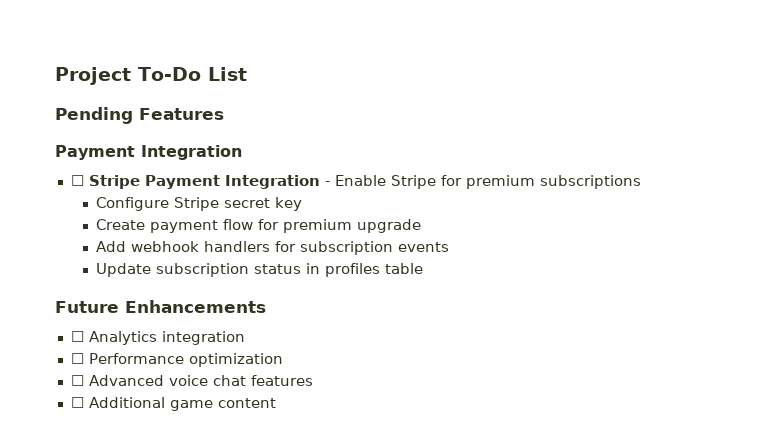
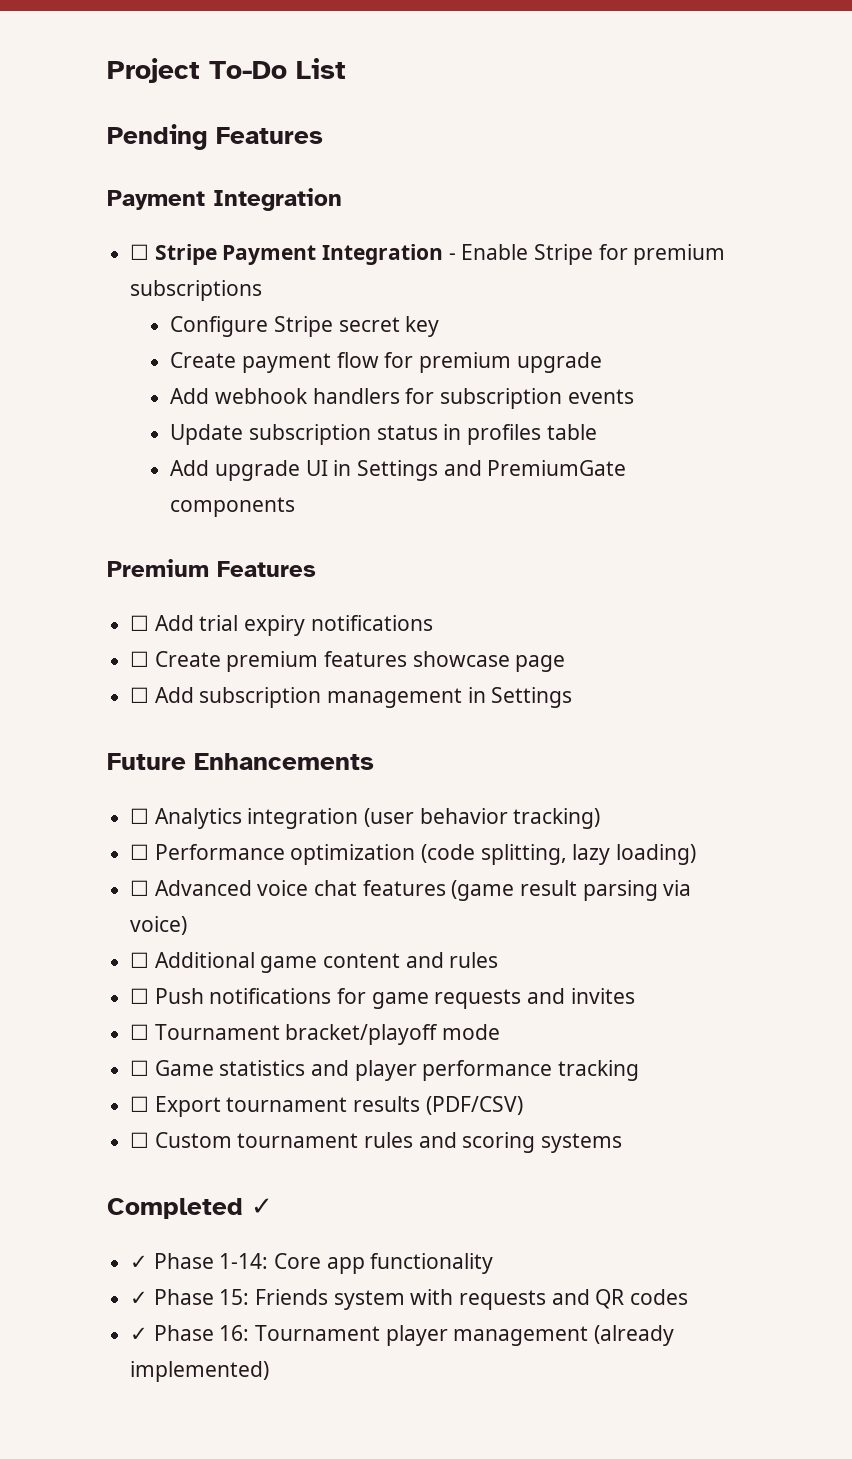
(424, 268) none -> [170,460,627,481] [170,497,296,517] [107,559,316,577] [130,615,433,636] [130,651,566,672] [130,687,573,708] // Add upgrade UI in Settings and PremiumGate components // Premium Features // ☐ Add trial expiry notifications // ☐ Create premium features showcase page // ☐ Add subscription management in Settings
(245, 338) none -> [364,808,601,829] (user behavior tracking)
(283, 360) none -> [421,844,697,865] (code splitting, lazy loading)
(313, 380) none -> [451,880,692,901] [130,916,188,935] (game result parsing via voice)
(276, 403) none -> [405,952,499,968] [130,988,635,1009] [130,1024,501,1045] [130,1060,640,1081] [130,1096,523,1117] [130,1132,623,1153] [107,1198,273,1219] [130,1253,494,1274] [130,1289,689,1310] [130,1325,675,1346] [130,1361,270,1382] and rules // ☐ Push notifications for game requests and invites // ☐ Tournament bracket/playoff mode // ☐ Game statistics and player performance tracking // ☐ Export tournament results (PDF/CSV) // ☐ Custom tournament rules and scoring systems // Completed ✓ // ✓ Phase 1-14: Core app functionality // ✓ Phase 15: Friends system with requests and QR codes // ✓ Phase 16: Tournament player management (already implemented)

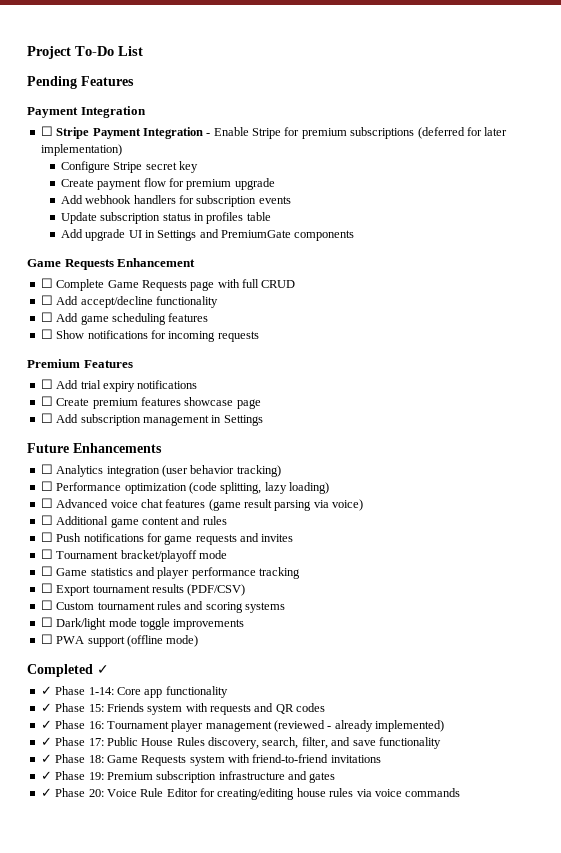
(263, 290) none -> [417,127,508,139] [40,144,122,156] (deferred for later implementation)
(296, 507) none -> [27,258,196,270] [40,278,296,291] [40,295,218,308] [40,312,209,325] [40,329,259,342] // Game Requests Enhancement // ☐ Complete Game Requests page with full CRUD // ☐ Add accept/decline functionality // ☐ Add game scheduling features // ☐ Show notifications for incoming requests
(623, 1143) none -> [40,617,245,630] [40,634,199,647] // ☐ Dark/light mode toggle improvements // ☐ PWA support (offline mode)
[594,1325,675,1346] [130,1361,270,1382] (already implemented) -> [274,720,445,732] [40,737,441,749] [40,754,381,766] [40,771,336,783] [40,788,461,800] (reviewed - already implemented) // ✓ Phase 17: Public House Rules discovery, search, filter, and save functionality // ✓ Phase 18: Game Requests system with friend-to-friend invitations // ✓ Phase 19: Premium subscription infrastructure and gates // ✓ Phase 20: Voice Rule Editor for creating/editing house rules via voice commands

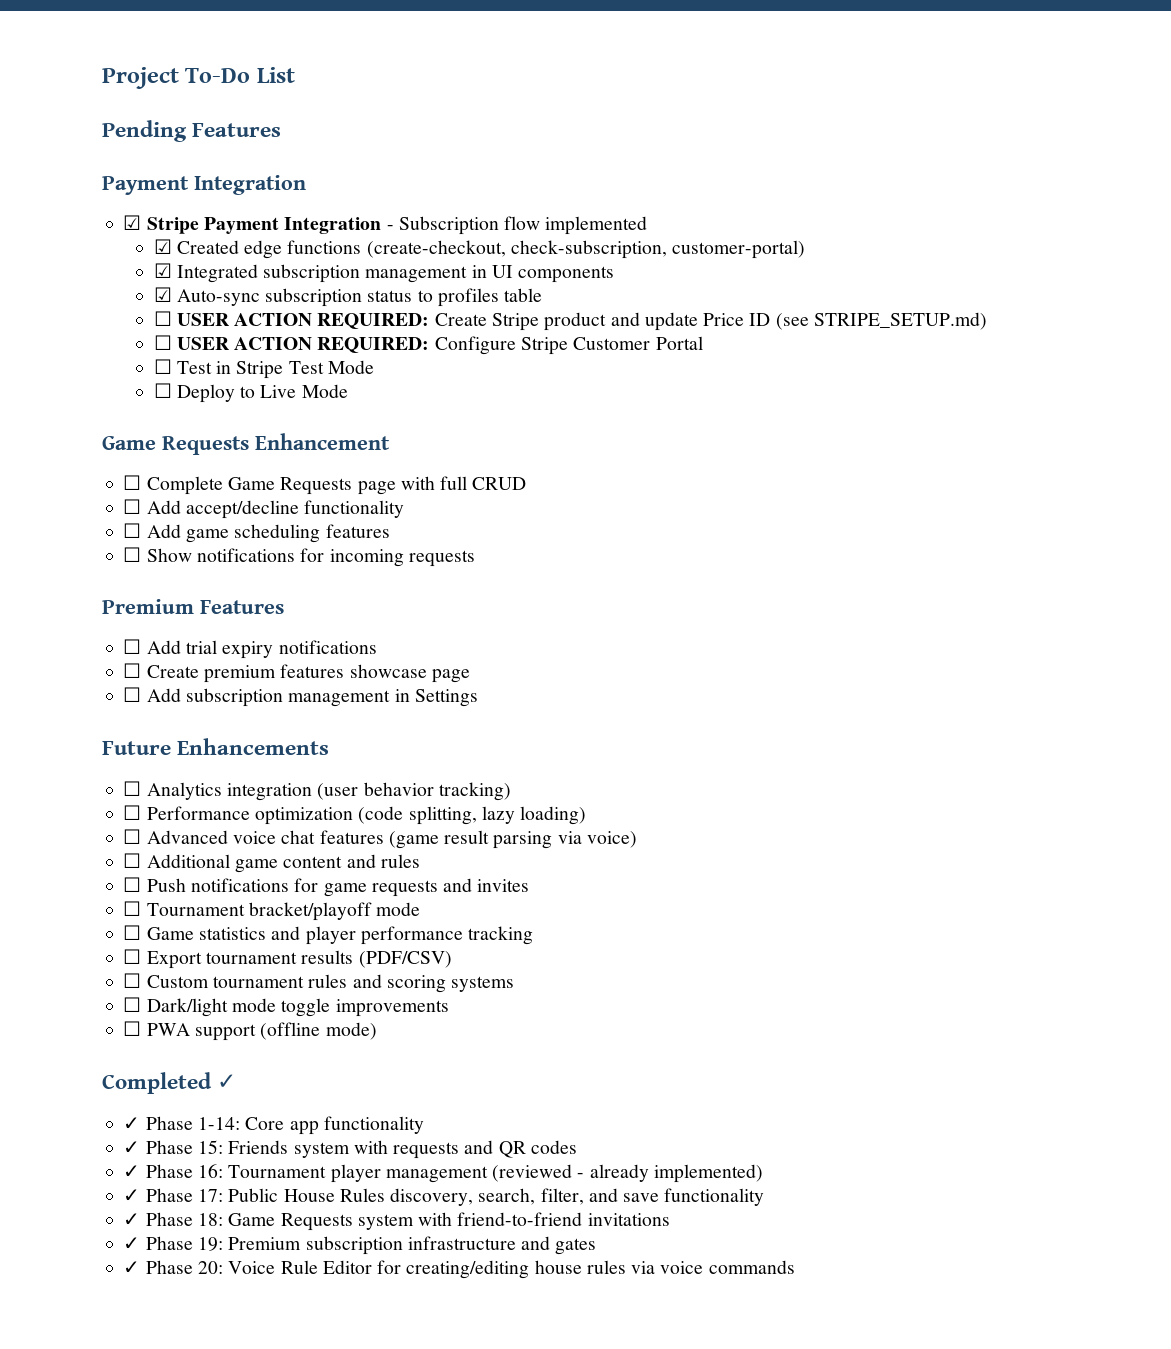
[40,126,53,136] ☐ -> [123,215,142,230] ☑
[213,127,508,139] [40,144,122,156] [60,161,198,173] [60,178,275,190] [60,195,291,207] [60,212,97,224] Enable Stripe for premium subscriptions (deferred for later implementation) // Configure Stripe secret key // Create payment flow for premium upgrade // Add webhook handlers for subscription events // Update -> [398,216,648,235] [153,239,806,259] [153,263,615,283] [153,287,260,306] Subscription flow implemented // ☑ Created edge functions (create-checkout, check-subscription, customer-portal) // ☑ Integrated subscription management in UI components // ☑ Auto-sync
[193,213,204,221] in -> [417,290,433,302] to
[60,229,355,241] Add upgrade UI in Settings and PremiumGate components -> [153,311,987,331] [153,335,703,355] [153,359,375,379] [153,383,348,403] ☐ USER ACTION REQUIRED: Create Stripe product and update Price ID (see STRIPE_SETUP.md) // ☐ USER ACTION REQUIRED: Configure Stripe Customer Portal // ☐ Test in Stripe Test Mode // ☐ Deploy to Live Mode

